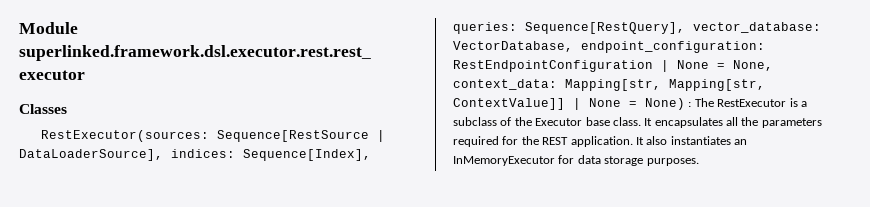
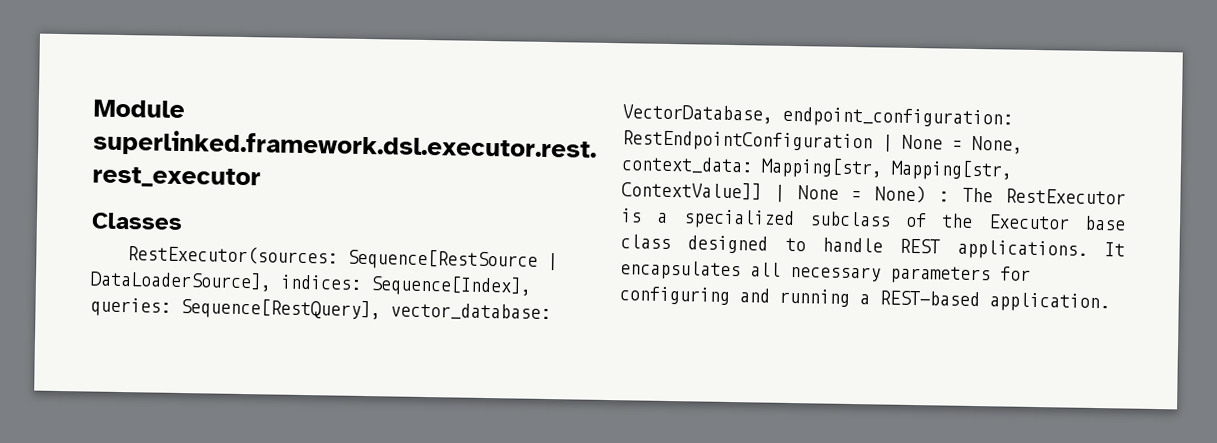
(807, 104) none -> [682,209,795,230] specialized
[612,117,822,128] [453,136,747,147] [453,155,699,166] class. It encapsulates all the parameters required for the REST application. It also instantiates an InMemoryExecutor for data storage purposes. -> [620,234,1125,260] [620,260,1031,285] [619,286,1110,313] class designed to handle REST applications. It encapsulates all necessary parameters for configuring and running a REST-based application.

